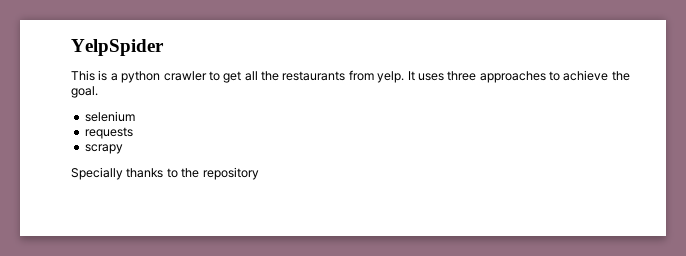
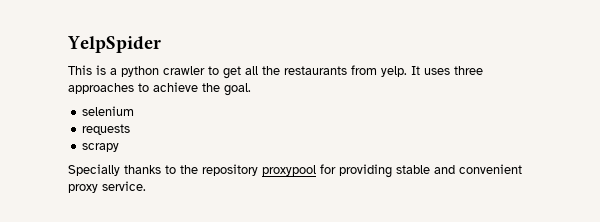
(259, 173) none -> [262,164,522,178] [68,181,146,193] proxypool for providing stable and convenient proxy service.

